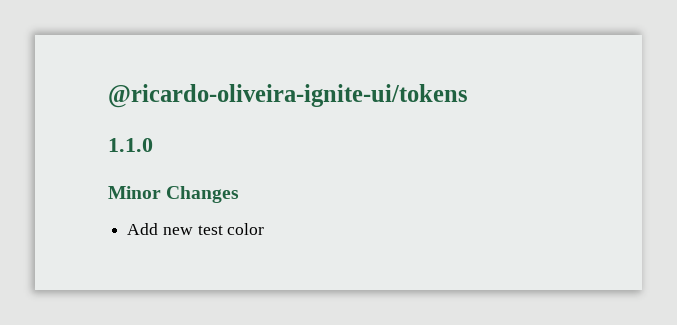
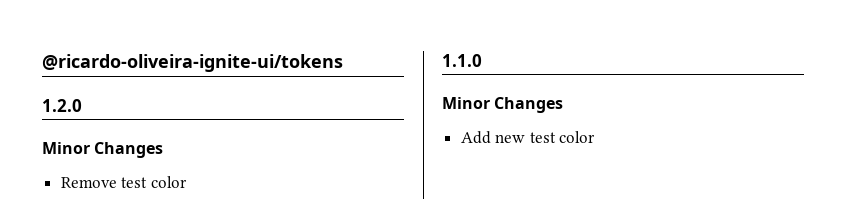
(468, 96) none -> [42,99,82,112] [42,142,164,158] [60,176,187,188] // 1.2.0 // Minor Changes // Remove test color

